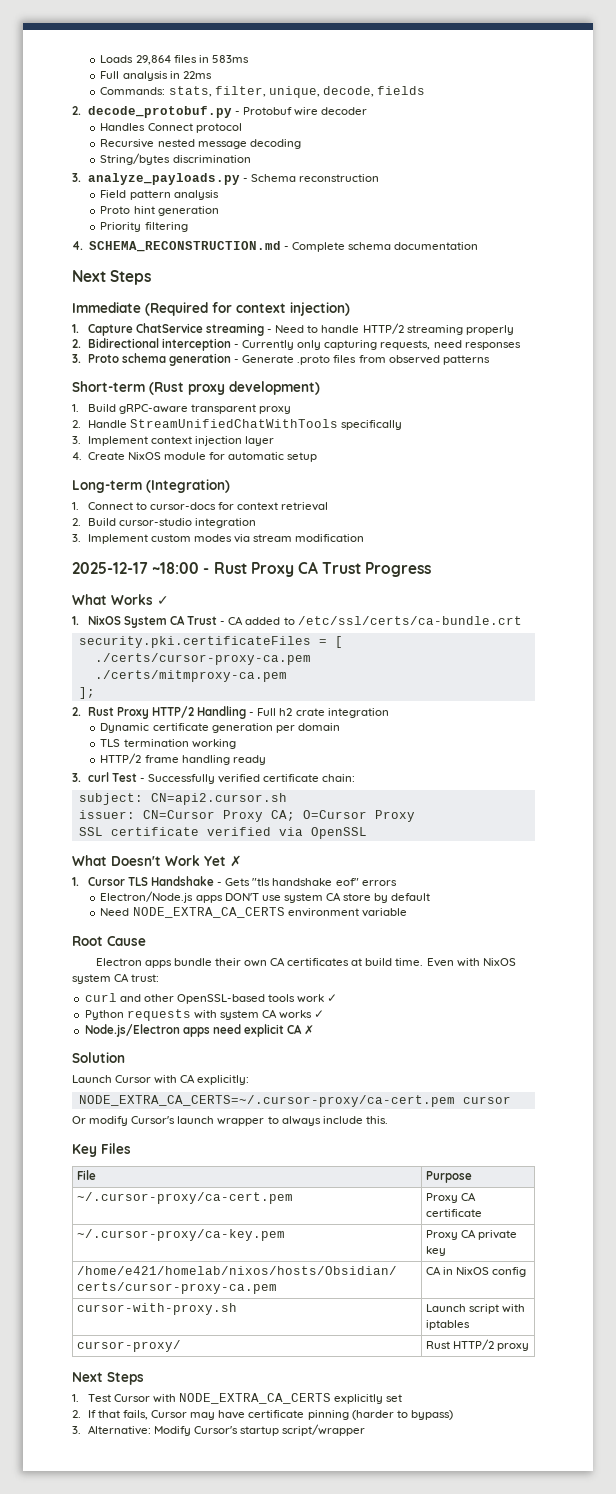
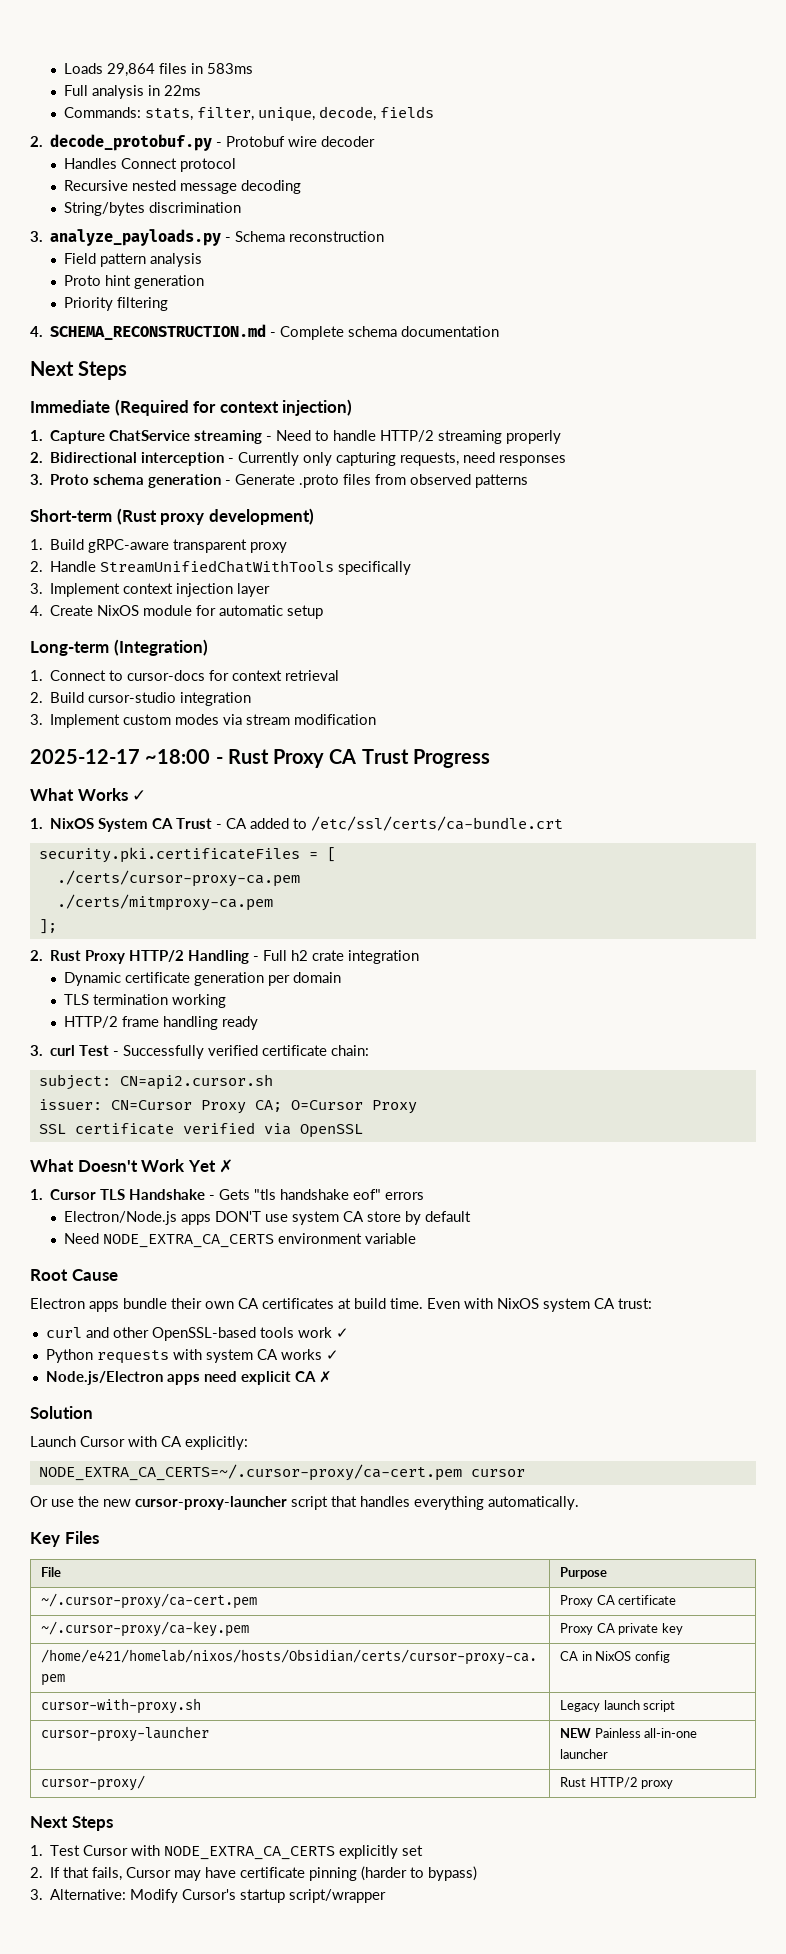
[89,1116,388,1126] modify Cursor's launch wrapper to always include this. -> [51,1496,579,1510] use the new cursor-proxy-launcher script that handles everything automatically.
[425,1304,525,1314] [425,1320,470,1330] Launch script with iptables -> [560,1700,676,1712] [41,1726,210,1742] [560,1728,698,1738] [560,1749,609,1759] Legacy launch script // cursor-proxy-launcher | NEW Painless all-in-one launcher

